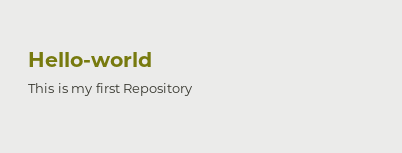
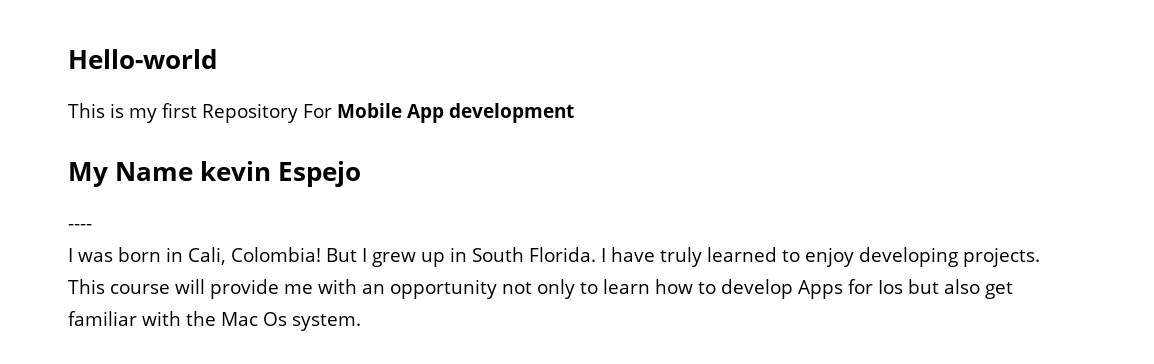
(194, 89) none -> [303,103,574,123] [68,161,362,187] [68,224,92,230] [68,247,1040,267] [68,279,1013,299] [68,311,361,331] For Mobile App development // My Name kevin Espejo // ---- // I was born in Cali, Colombia! But I grew up in South Florida. I have truly learned to enjoy developing projects. This course will provide me with an opportunity not only to learn how to develop Apps for Ios but also get familiar with the Mac Os system.

